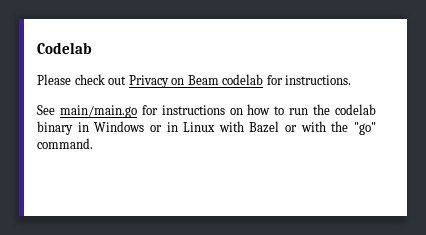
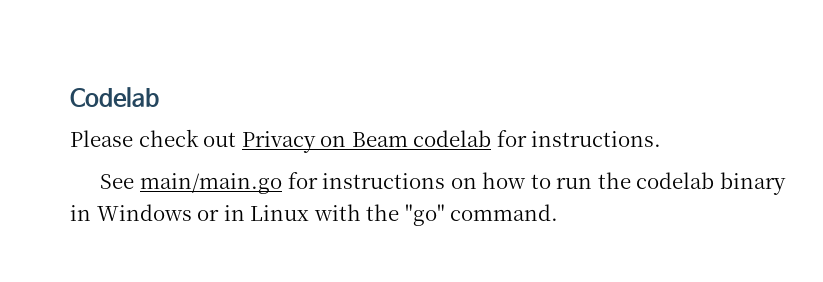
[249,121,326,133] Bazel or with -> (361, 212) none

